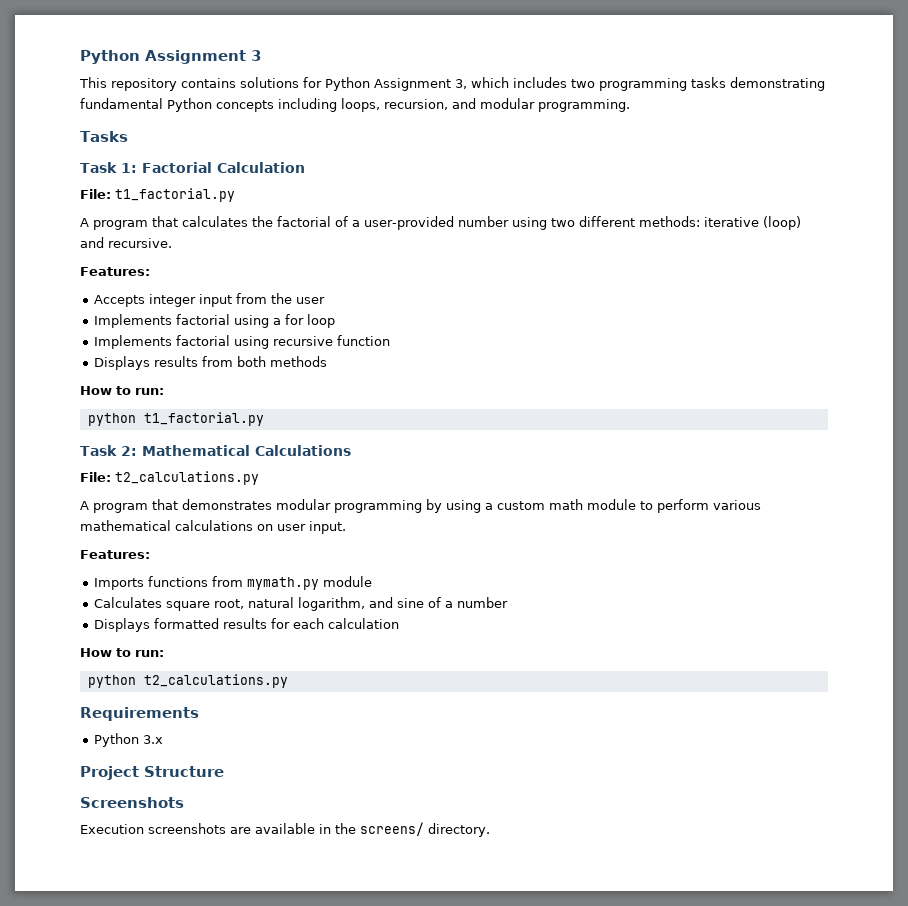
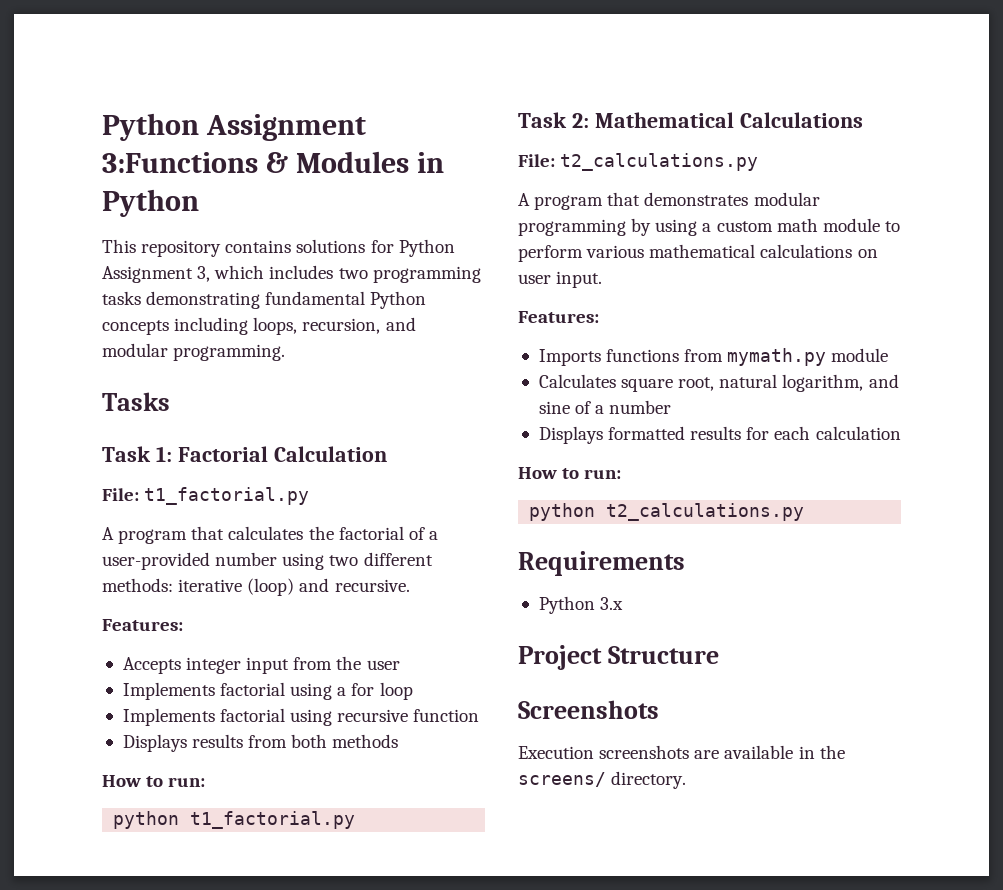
[80,50,261,64] Python Assignment 3 -> [102,113,366,141] [102,151,444,173] [102,189,199,217] Python Assignment 3:Functions & Modules in Python

